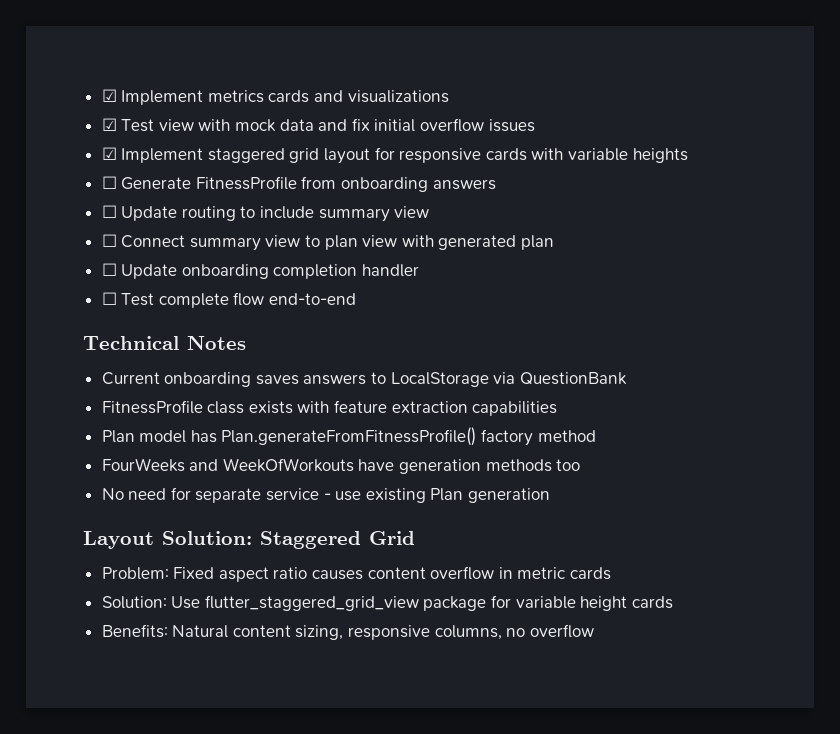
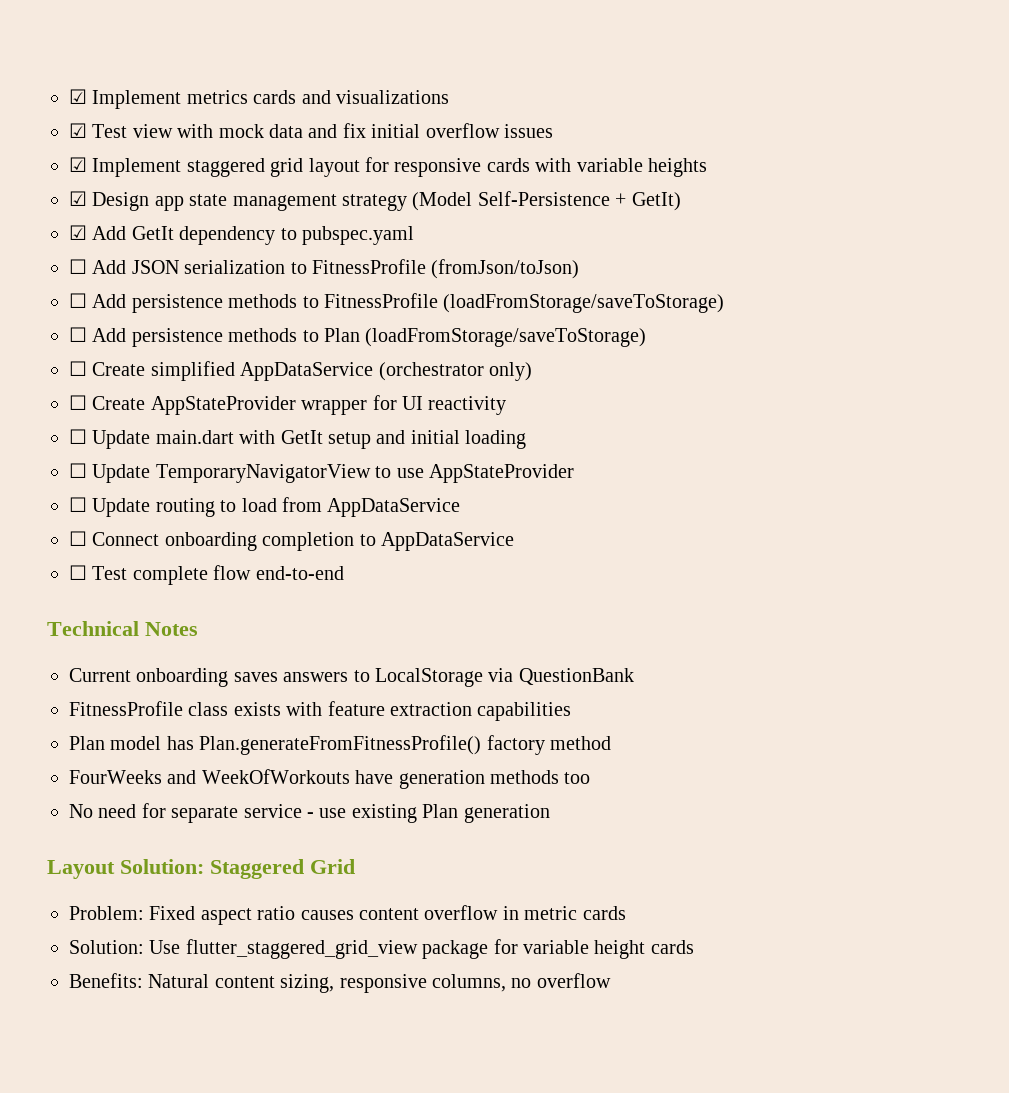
[101,176,496,192] ☐ Generate FitnessProfile from onboarding answers -> [69,191,681,211] [69,225,414,245] [69,259,580,279] [69,293,725,313] [69,327,647,347] [69,361,532,381] [69,395,507,415] [69,429,527,449] [69,463,574,483] ☑ Design app state management strategy (Model Self-Persistence + GetIt) // ☑ Add GetIt dependency to pubspec.yaml // ☐ Add JSON serialization to FitnessProfile (fromJson/toJson) // ☐ Add persistence methods to FitnessProfile (loadFromStorage/saveToStorage) // ☐ Add persistence methods to Plan (loadFromStorage/saveToStorage) // ☐ Create simplified AppDataService (orchestrator only) // ☐ Create AppStateProvider wrapper for UI reactivity // ☐ Update main.dart with GetIt setup and initial loading // ☐ Update TemporaryNavigatorView to use AppStateProvider
[260,206,430,222] include summary view -> [241,497,461,517] load from AppDataService
[189,235,555,251] [101,263,420,279] summary view to plan view with generated plan // ☐ Update onboarding completion handler -> [164,532,514,551] onboarding completion to AppDataService

